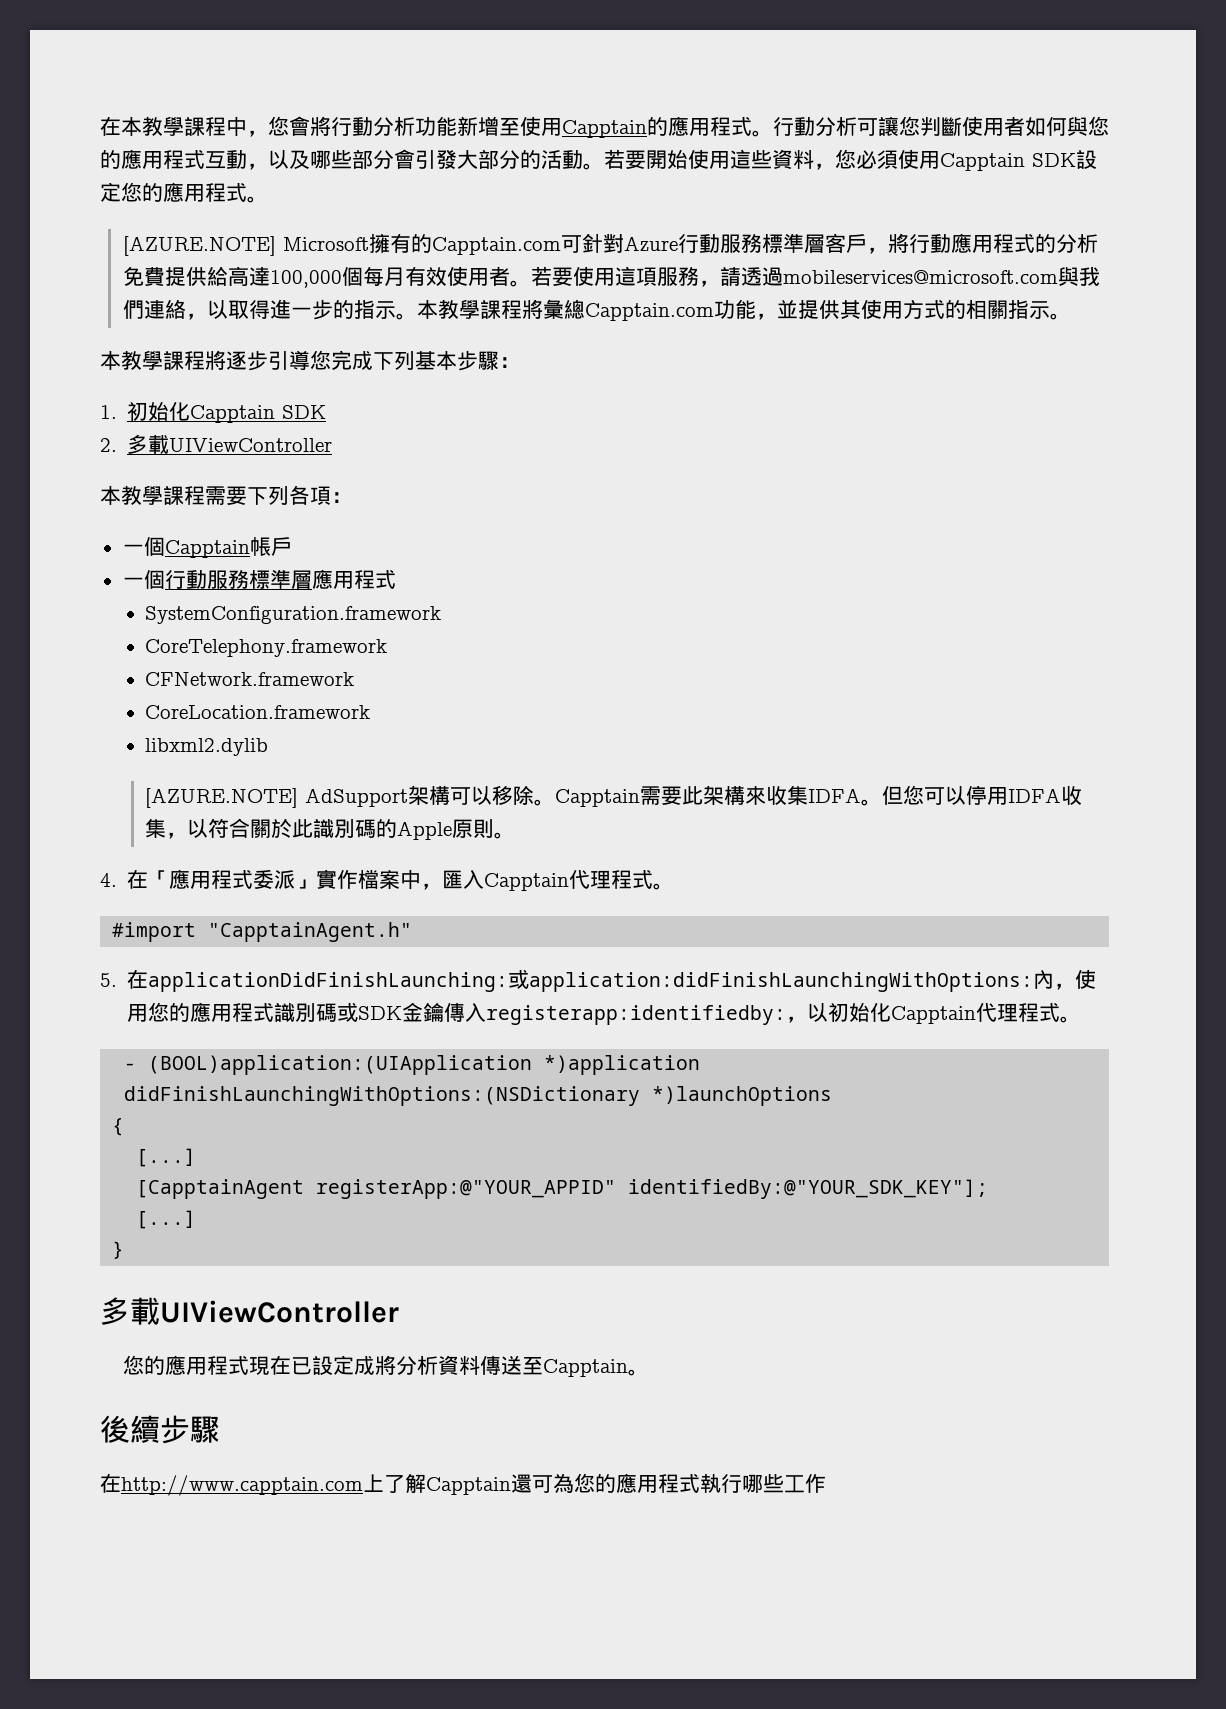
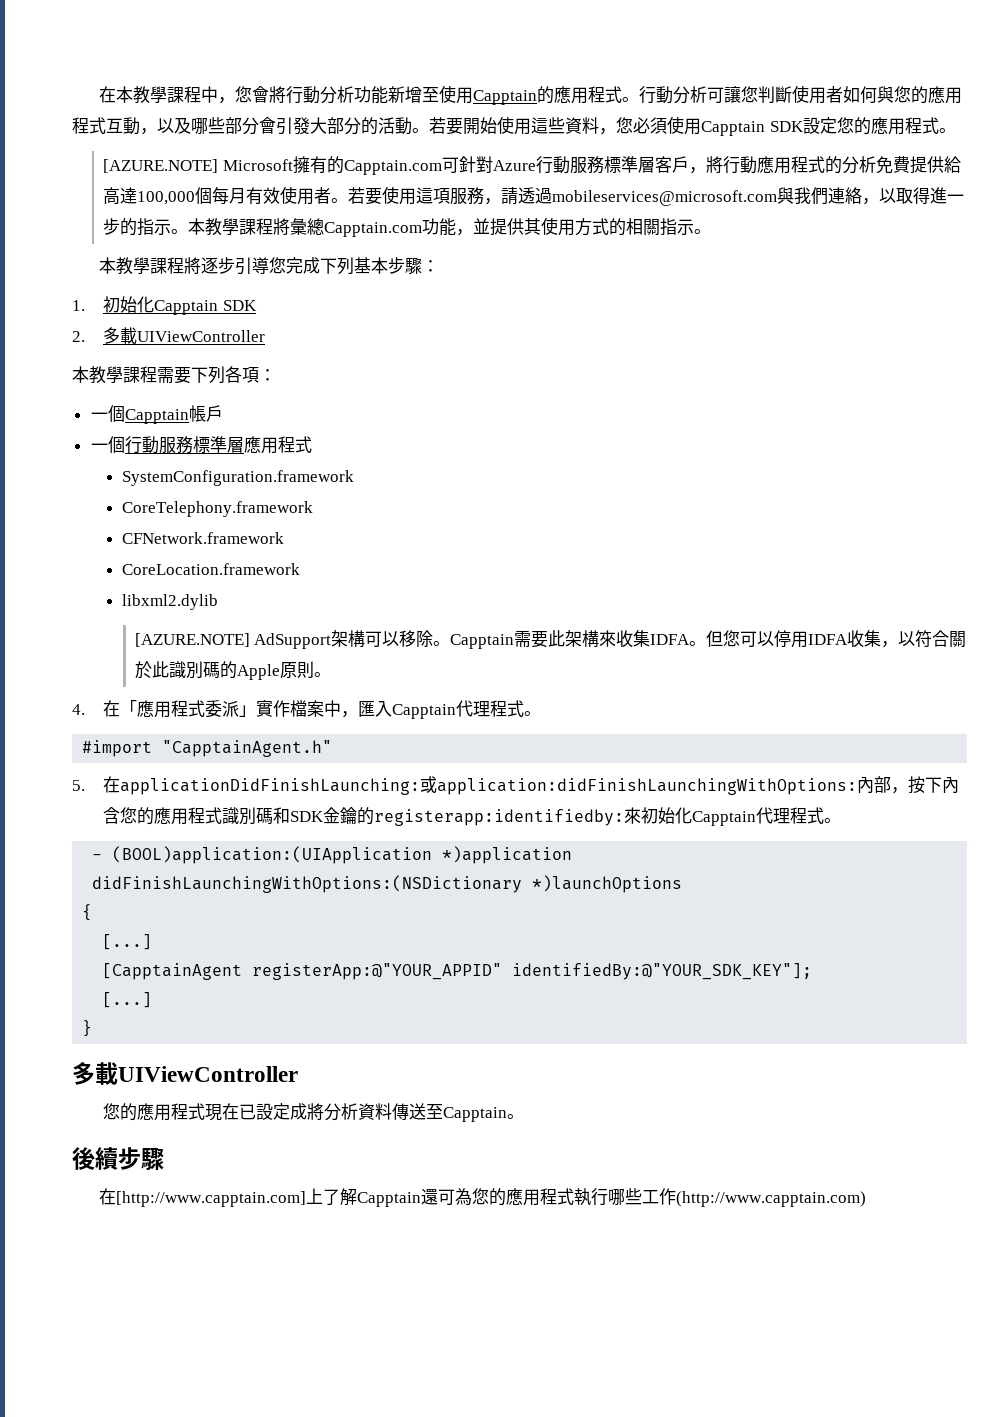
[1054,969,1097,990] [127,1004,149,1022] ，使用 -> [874,776,960,794] [103,807,121,824] 部，按下內含
[337,1002,359,1022] 或 -> [273,807,291,824] 和
[444,1003,829,1025] 傳入registerapp:identifiedby:，以 -> [357,807,642,826] 的registerapp:identifiedby:來
[121,1475,363,1496] http://www.capptain.com -> [115,1191,306,1207] [http://www.capptain.com]
(826, 1483) none -> [675,1191,866,1207] (http://www.capptain.com)

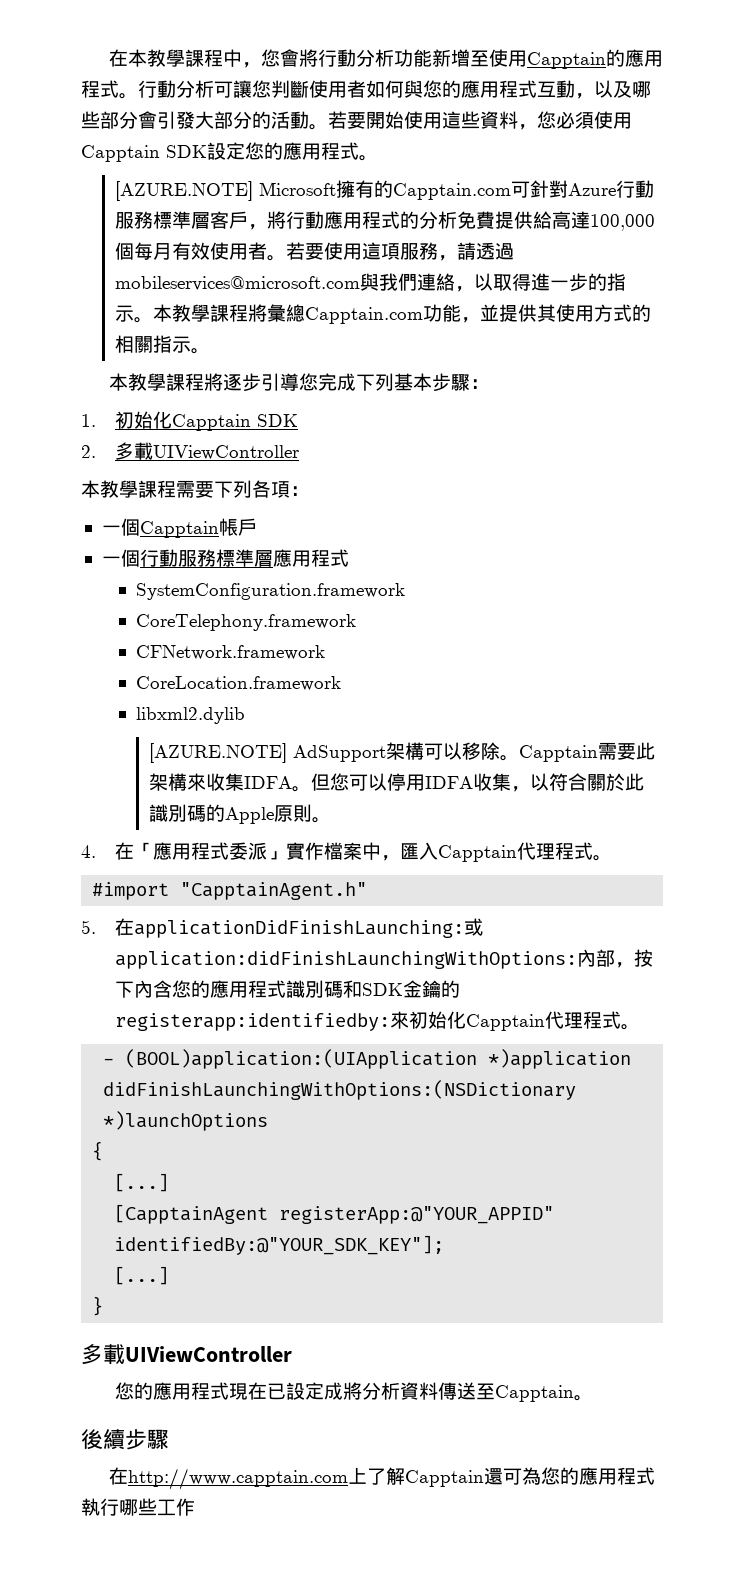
[115,1191,306,1207] [http://www.capptain.com] -> [127,1468,348,1490] http://www.capptain.com
[675,1191,866,1207] (http://www.capptain.com) -> (195, 1507) none

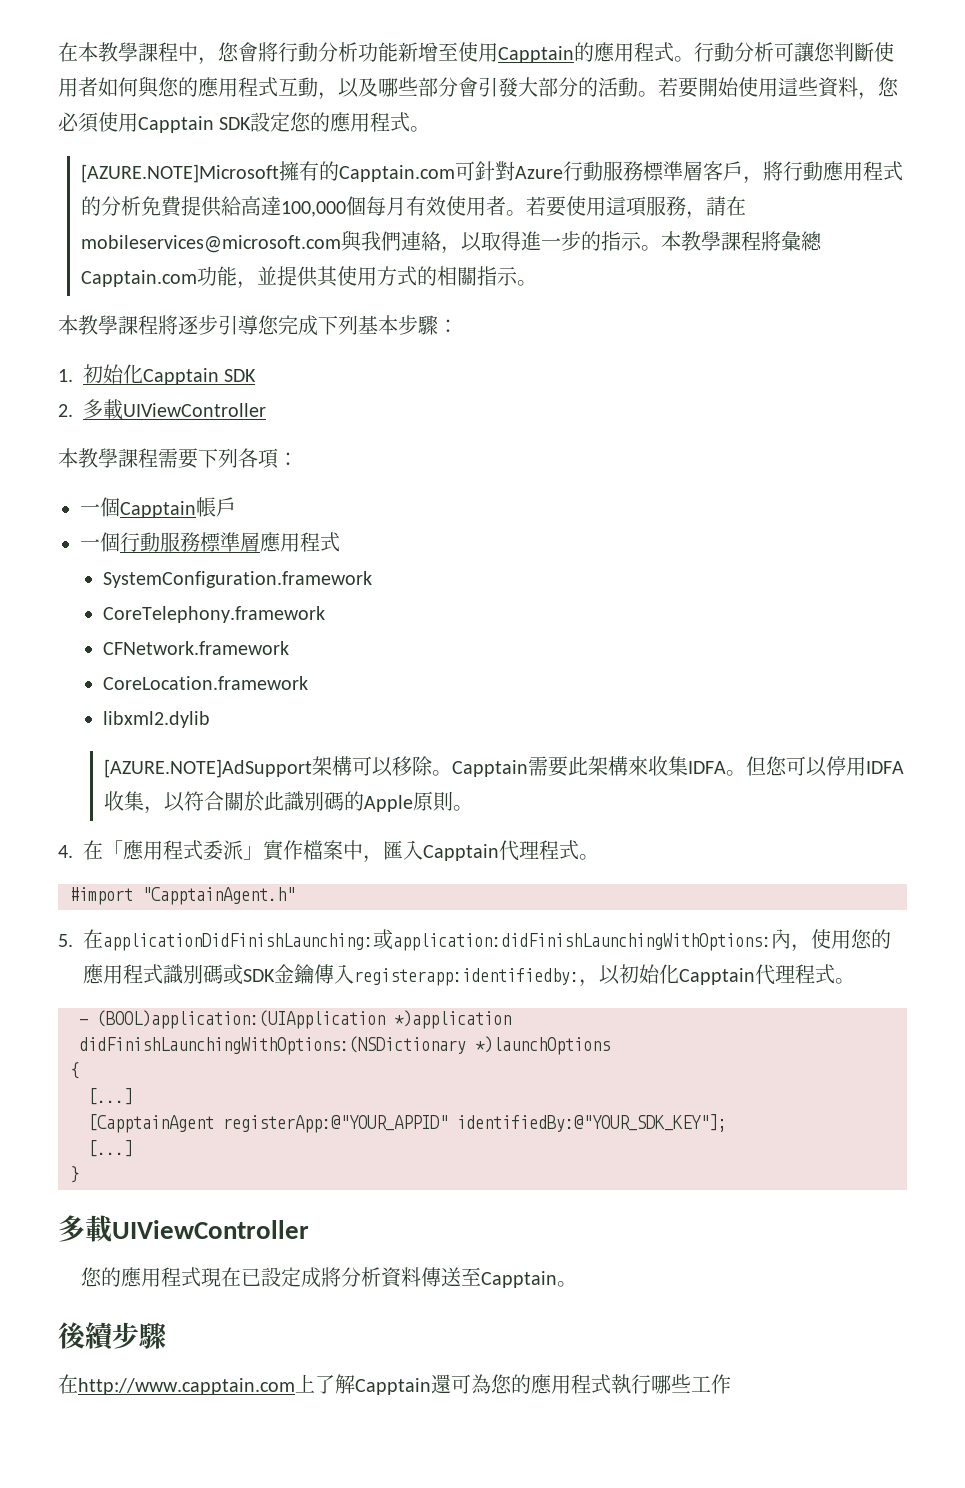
[115,181,337,201] [AZURE.NOTE] Microsoft -> [81,164,280,183] [AZURE.NOTE]Microsoft
[476,242,515,260] 透過 -> [726,196,747,216] 在
[149,743,387,763] [AZURE.NOTE] AdSupport -> [104,759,313,778] [AZURE.NOTE]AdSupport
[596,949,654,968] [115,980,173,998] 部，按下內含 -> [791,929,851,952] ，使用
[343,980,363,998] 和 -> [223,964,243,985] 或
[441,980,461,998] [115,1011,410,1031] 的registerapp:identifiedby:來 -> [314,964,620,987] 傳入registerapp:identifiedby:，以

